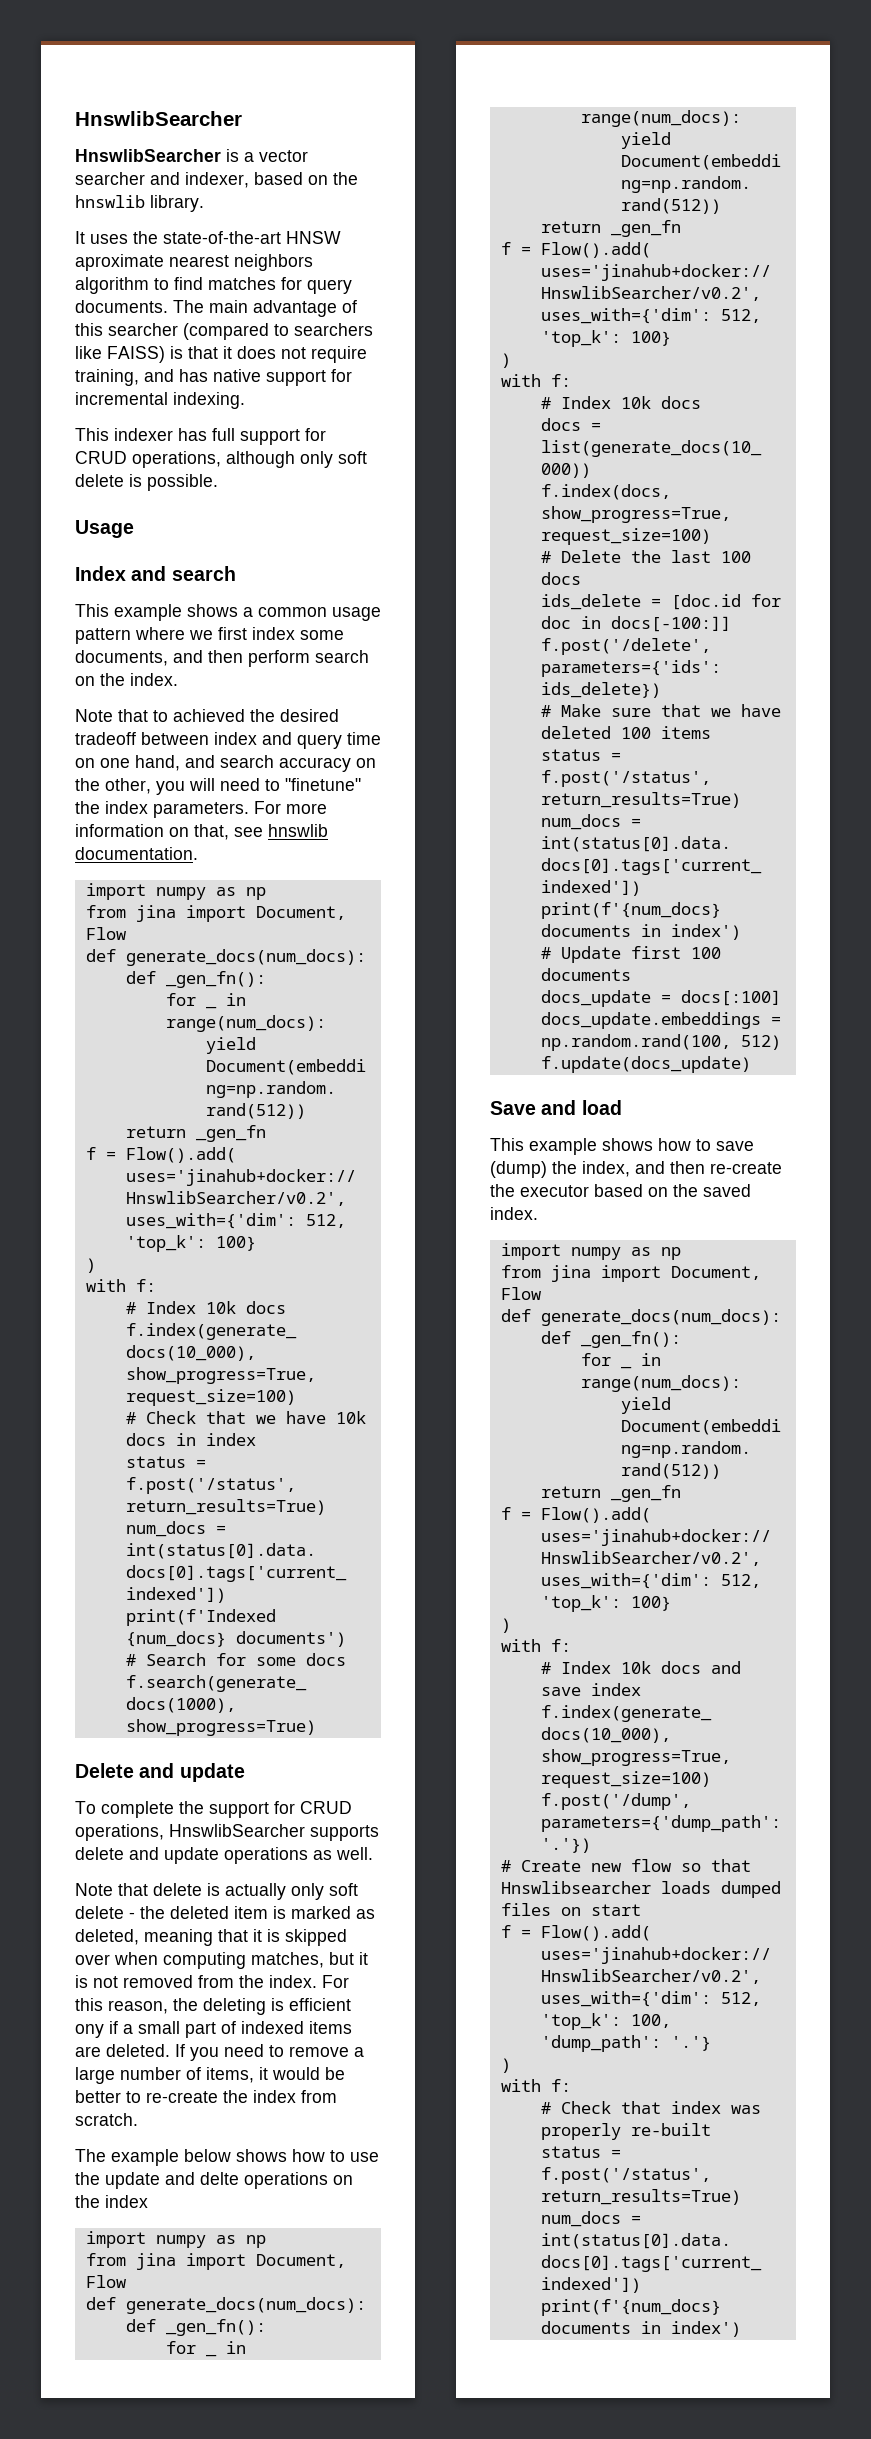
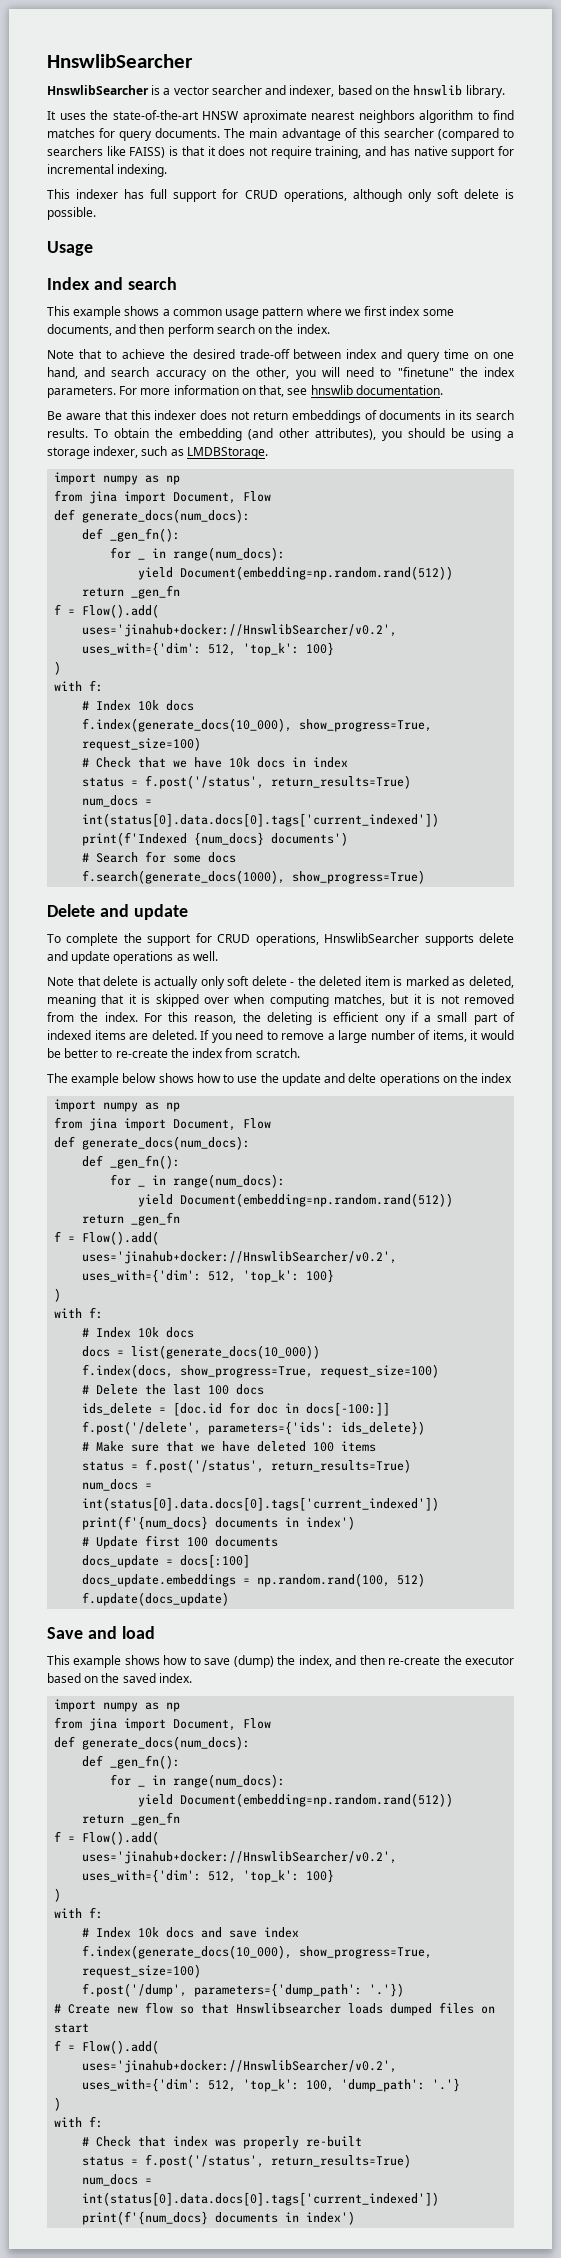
[173,709,245,722] achieved -> [121,349,165,359] achieve
[75,732,136,745] tradeoff -> [239,349,290,359] trade-off
(198, 853) none -> [47,410,514,423] [47,428,514,441] [47,446,268,459] // Be aware that this indexer does not return embeddings of documents in its search results. To obtain the embedding (and other attributes), you should be using a storage indexer, such as LMDBStorage.

